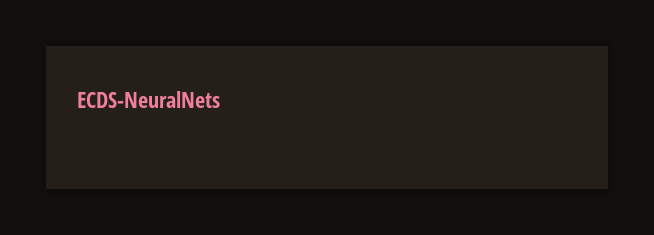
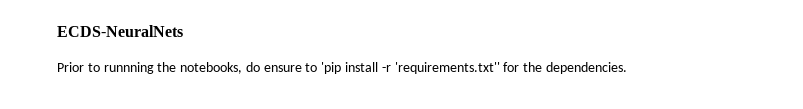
(220, 99) none -> [57,62,627,74] // Prior to runnning the notebooks, do ensure to 'pip install -r 'requirements.txt'' for the dependencies.

